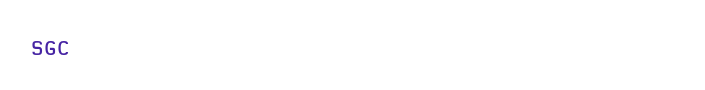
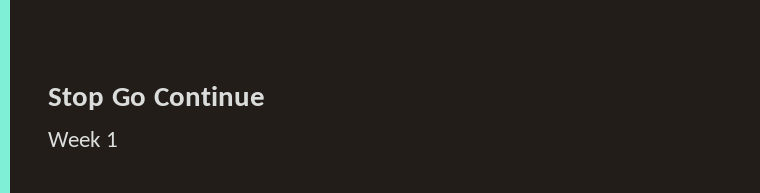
[31,41,70,55] SGC -> [48,86,265,110] [48,131,119,147] Stop Go Continue // Week 1

